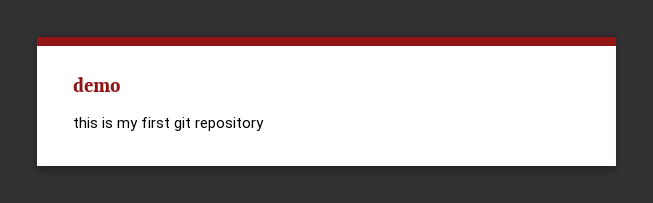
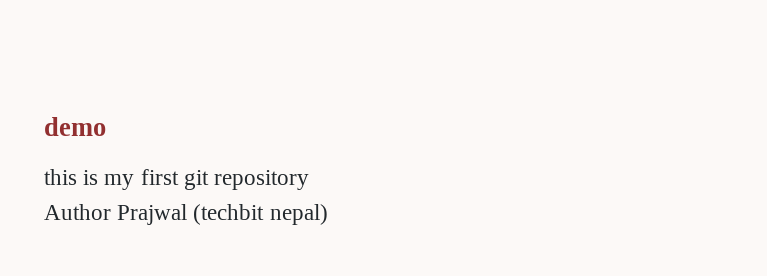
(265, 124) none -> [44,204,328,225] // Author Prajwal (techbit nepal)

